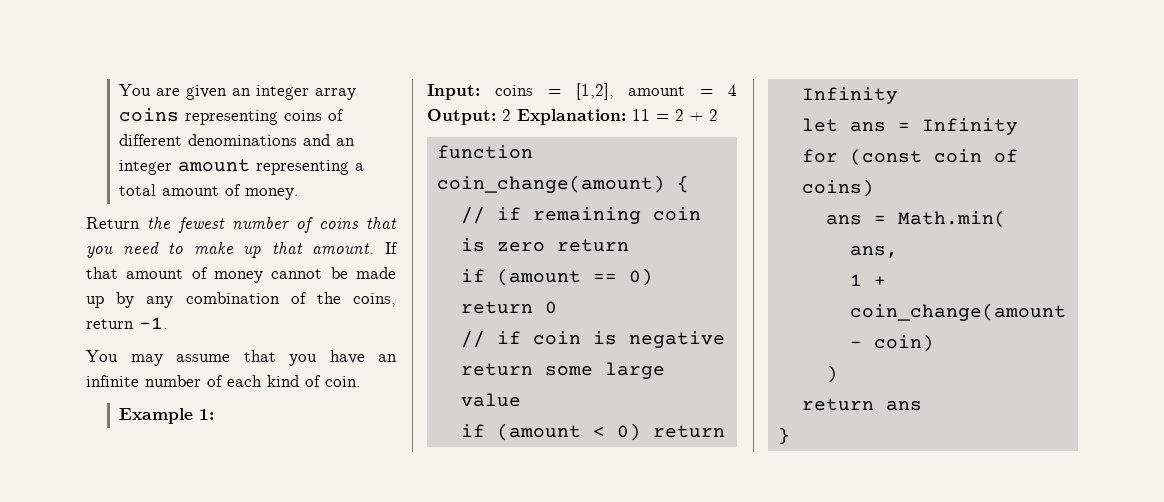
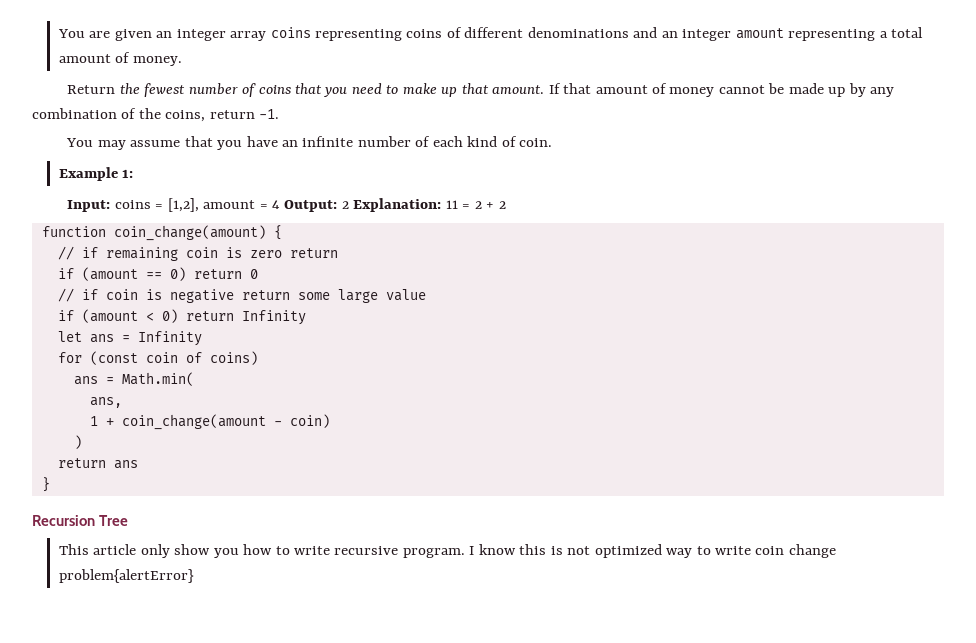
(790, 436) none -> [32,515,129,526] [58,544,836,558] [58,569,194,583] // Recursion Tree // This article only show you how to write recursive program. I know this is not optimized way to write coin change problem{alertError}

